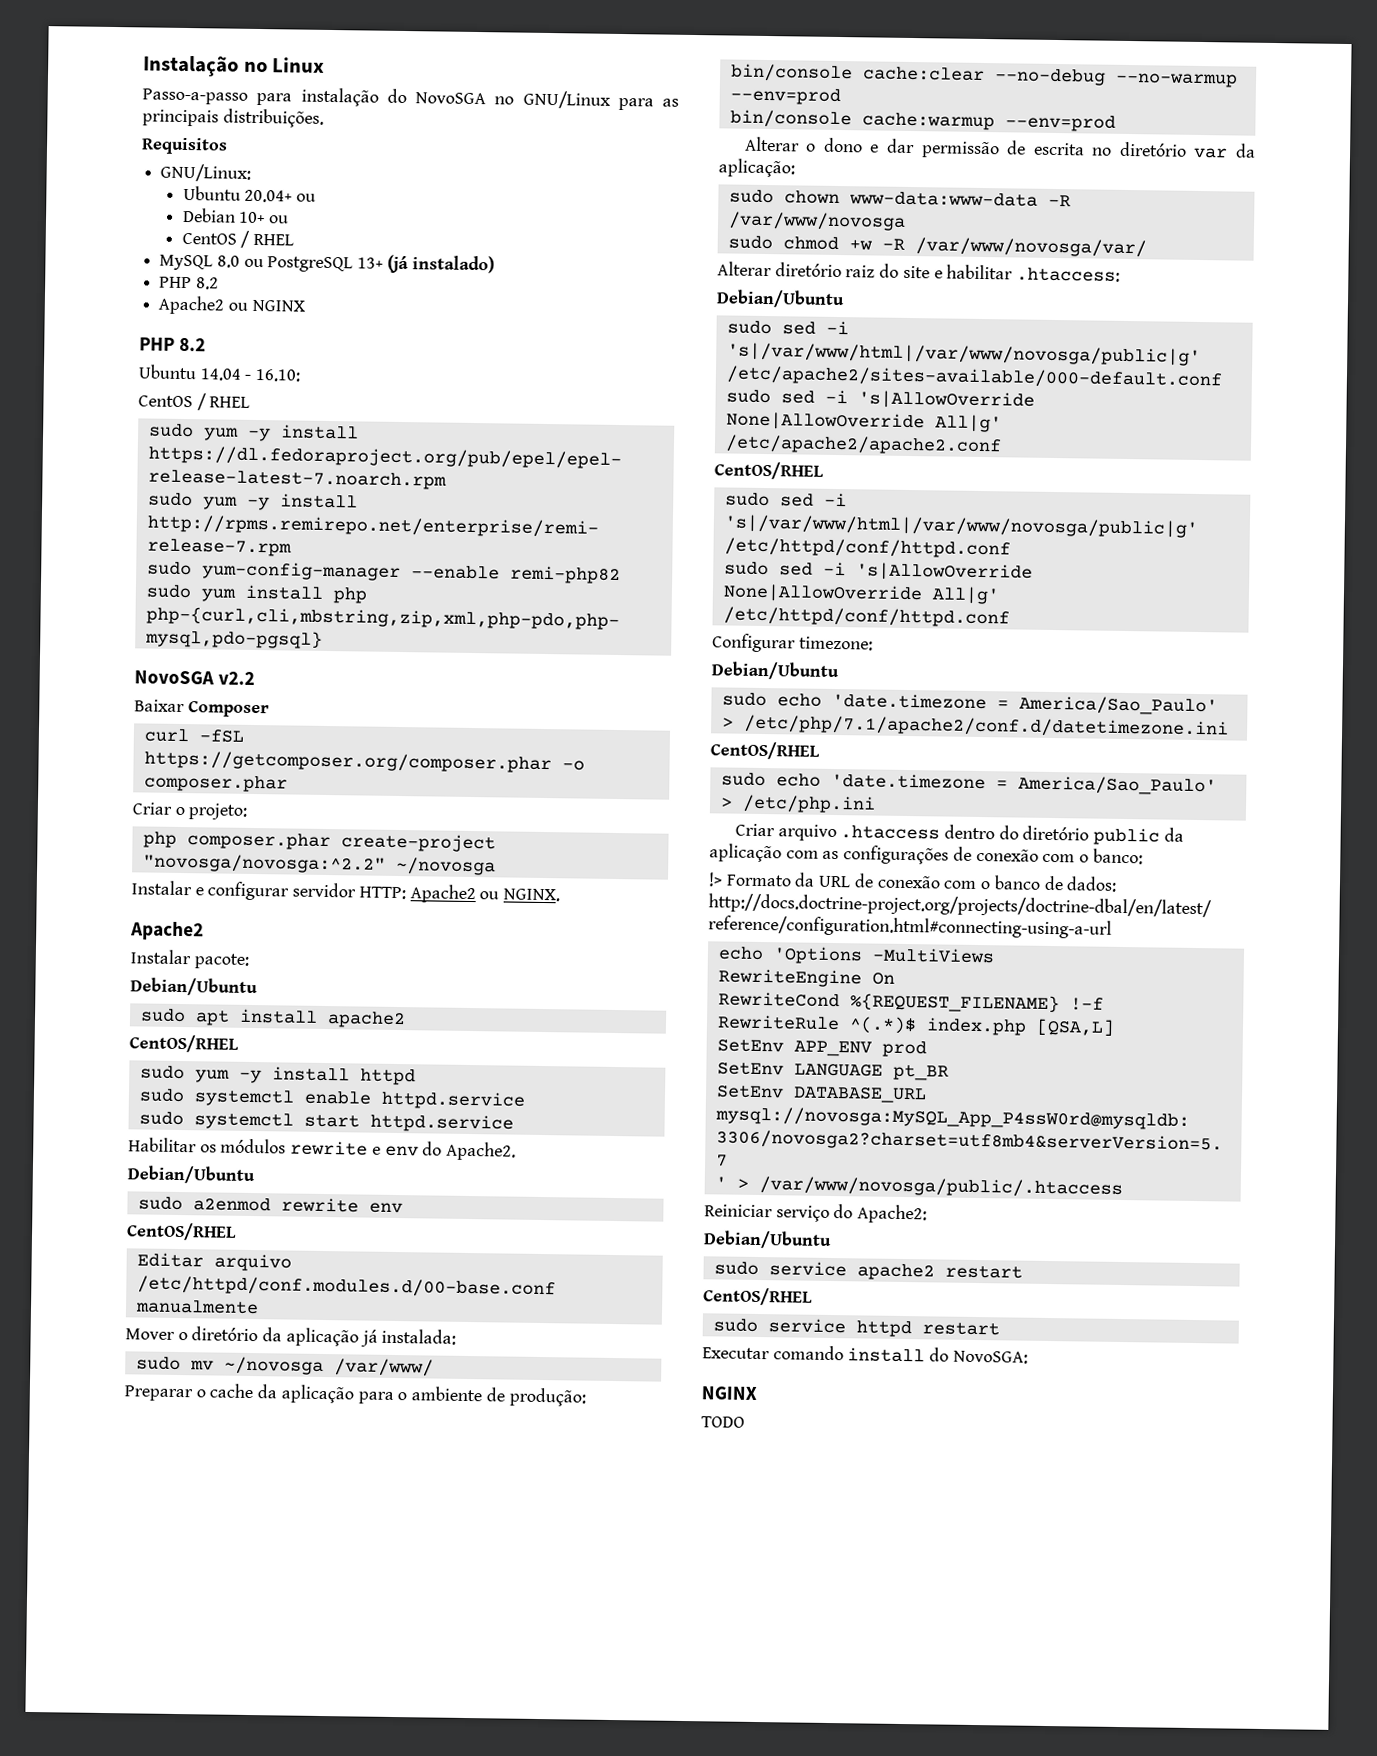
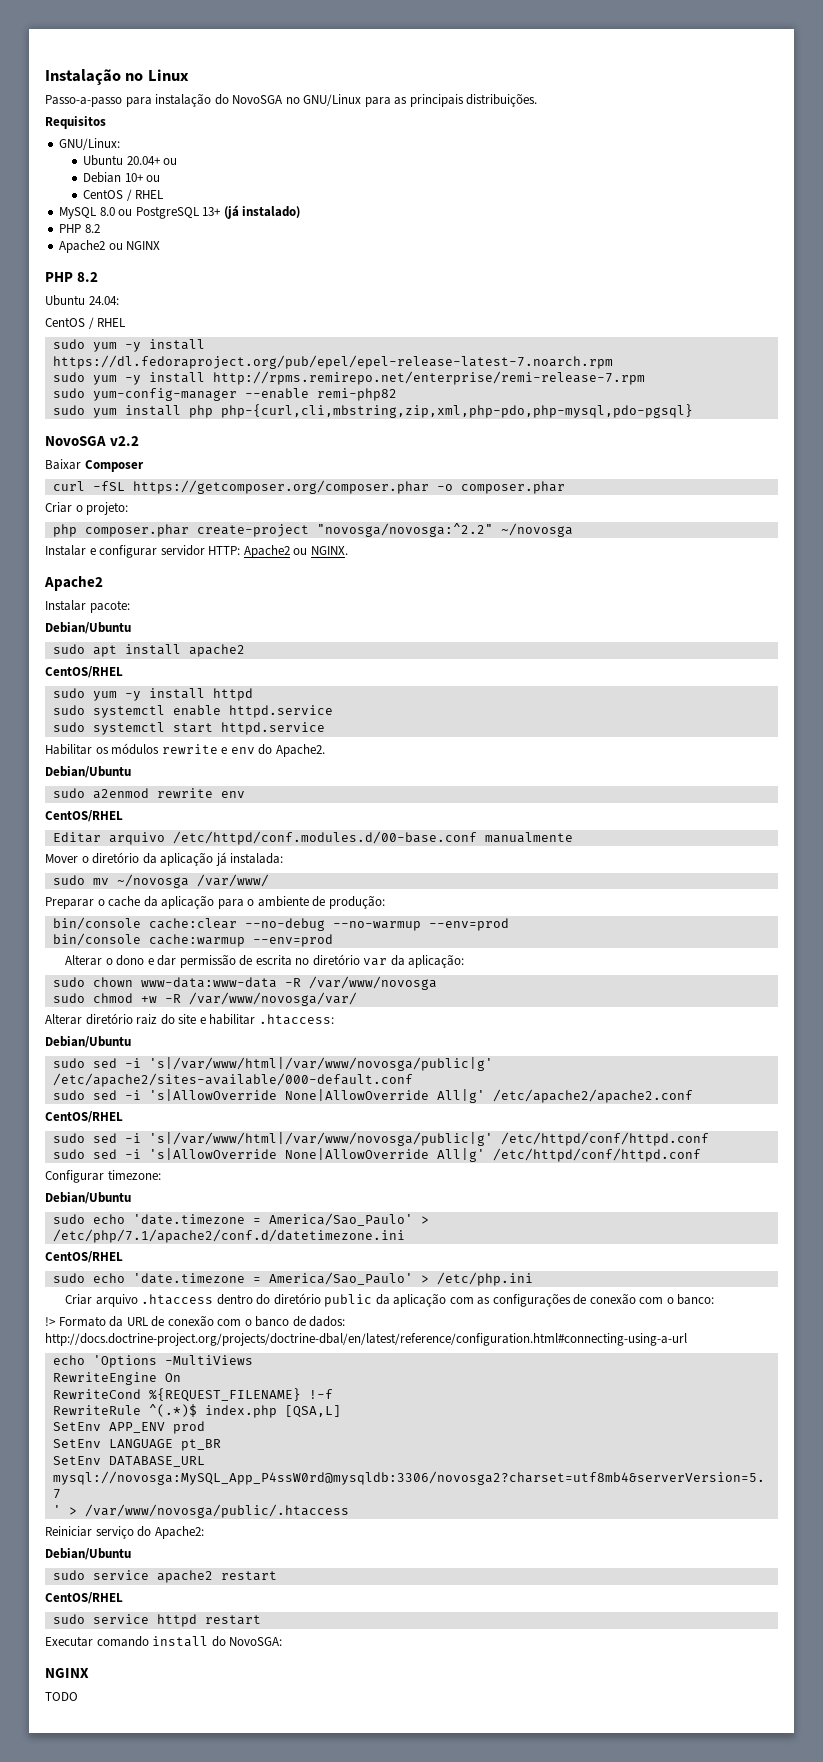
[199,368,301,382] 14.04 - 16.10: -> [88,296,119,305] 24.04:

